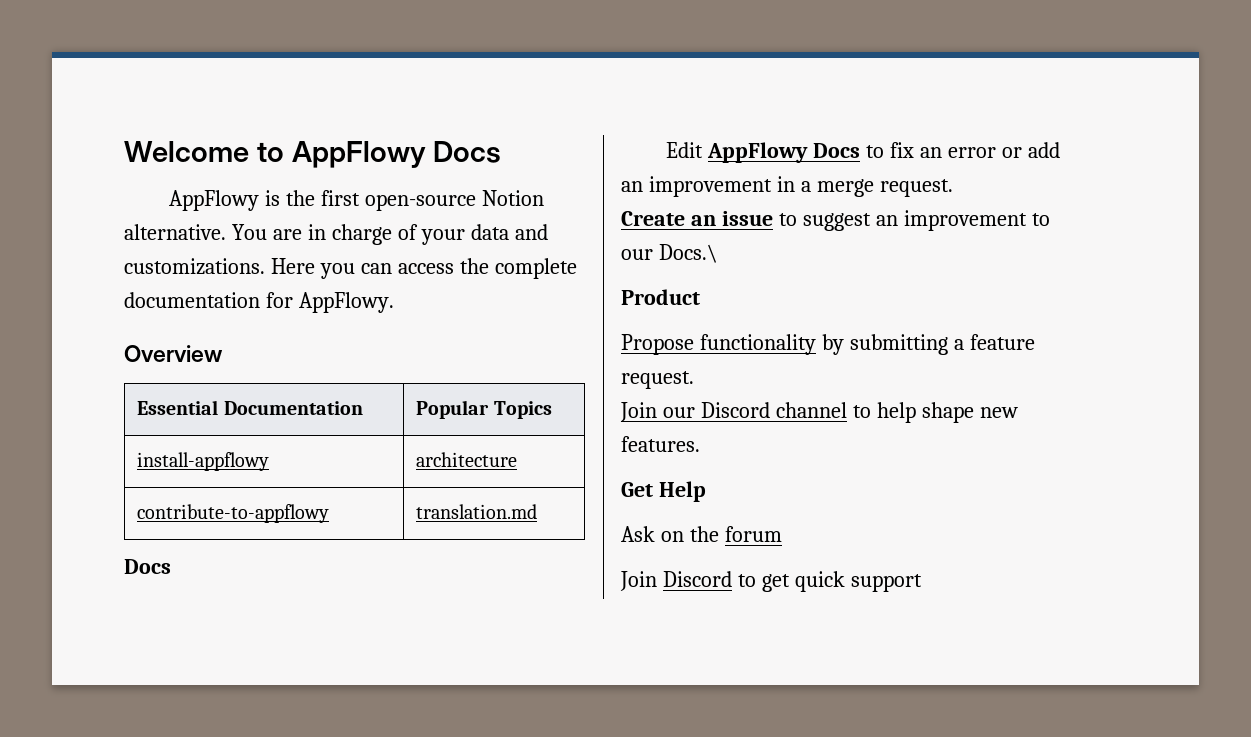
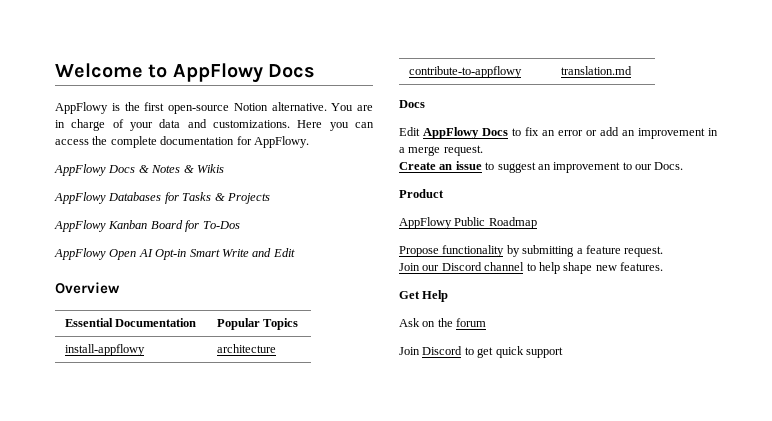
(394, 302) none -> [54,164,224,176] [54,192,270,204] [54,220,240,232] [54,248,295,260] // AppFlowy Docs & Notes & Wikis // AppFlowy Databases for Tasks & Projects // AppFlowy Kanban Board for To-Dos // AppFlowy Open AI Opt-in Smart Write and Edit
[658,244,718,263] Docs.\ -> [654,162,684,170] Docs.
(700, 297) none -> [399,217,537,229] // AppFlowy Public Roadmap

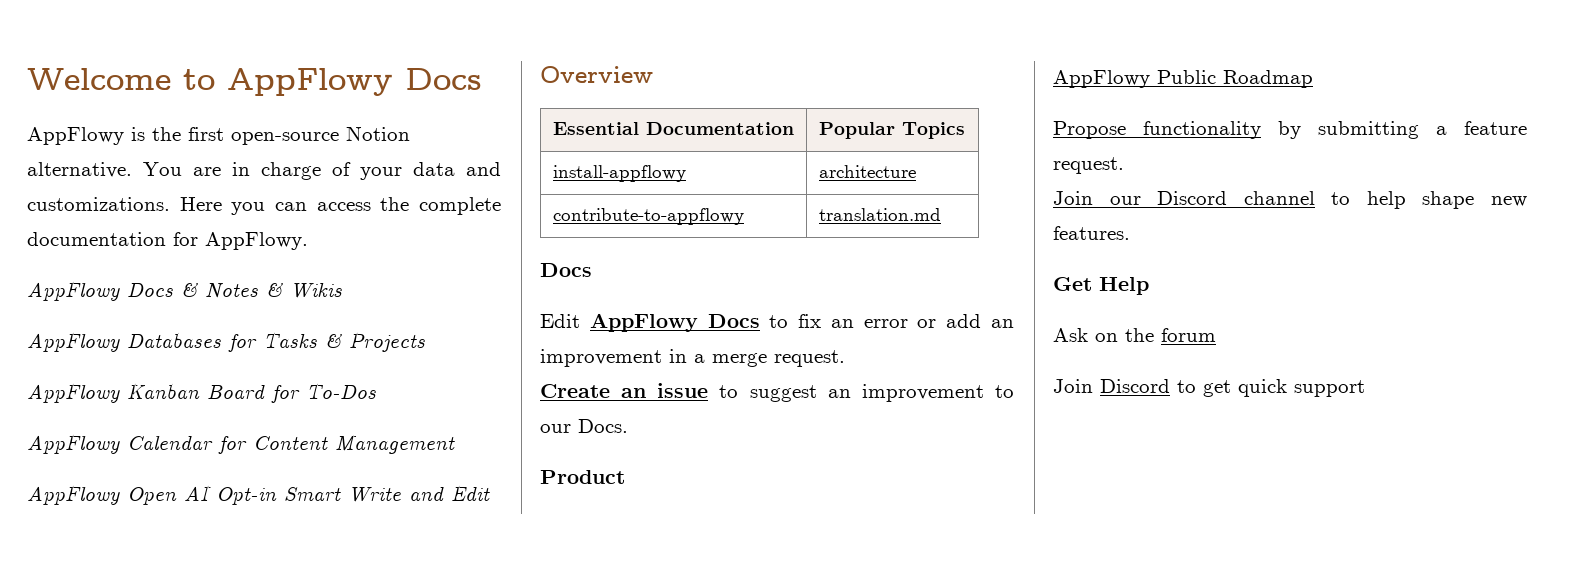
(240, 225) none -> [27,434,455,454] // AppFlowy Calendar for Content Management

